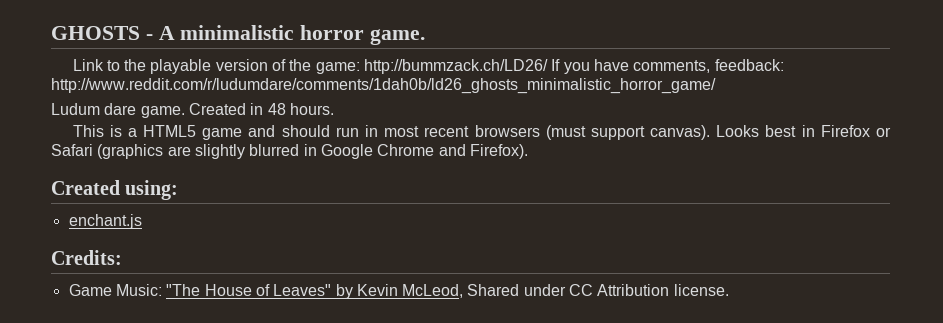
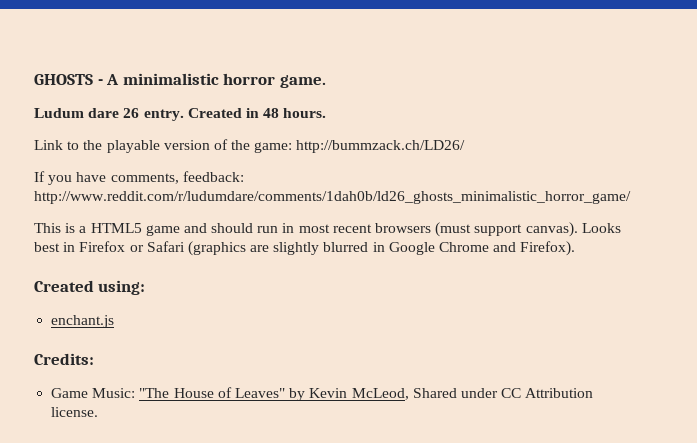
(426, 37) none -> [34,108,327,121] // Ludum dare 26 entry. Created in 48 hours.
(549, 66) none -> (466, 146) //
[51,103,334,118] // Ludum dare game. Created in 48 hours. -> (631, 197) none

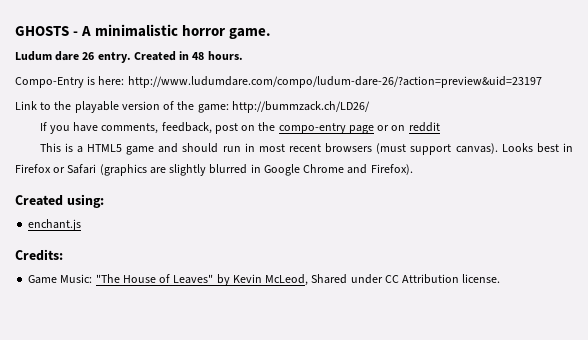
(327, 113) none -> [15,76,542,88] // Compo-Entry is here: http://www.ludumdare.com/compo/ludum-dare-26/?action=preview&uid=23197
[182,171,244,182] [34,191,631,204] feedback: http://www.reddit.com/r/ludumdare/comments/1dah0b/ld26_ghosts_minimalistic_horror_game/ -> [161,122,440,134] feedback, post on the compo-entry page or on reddit

